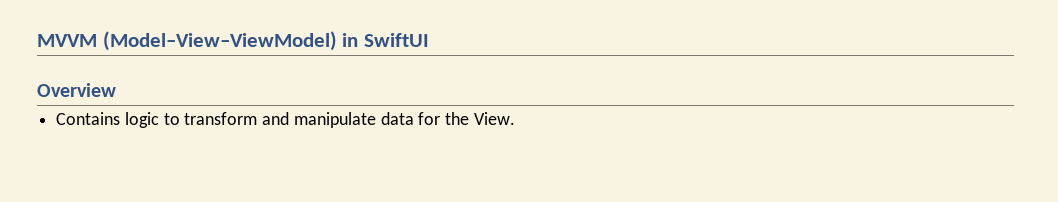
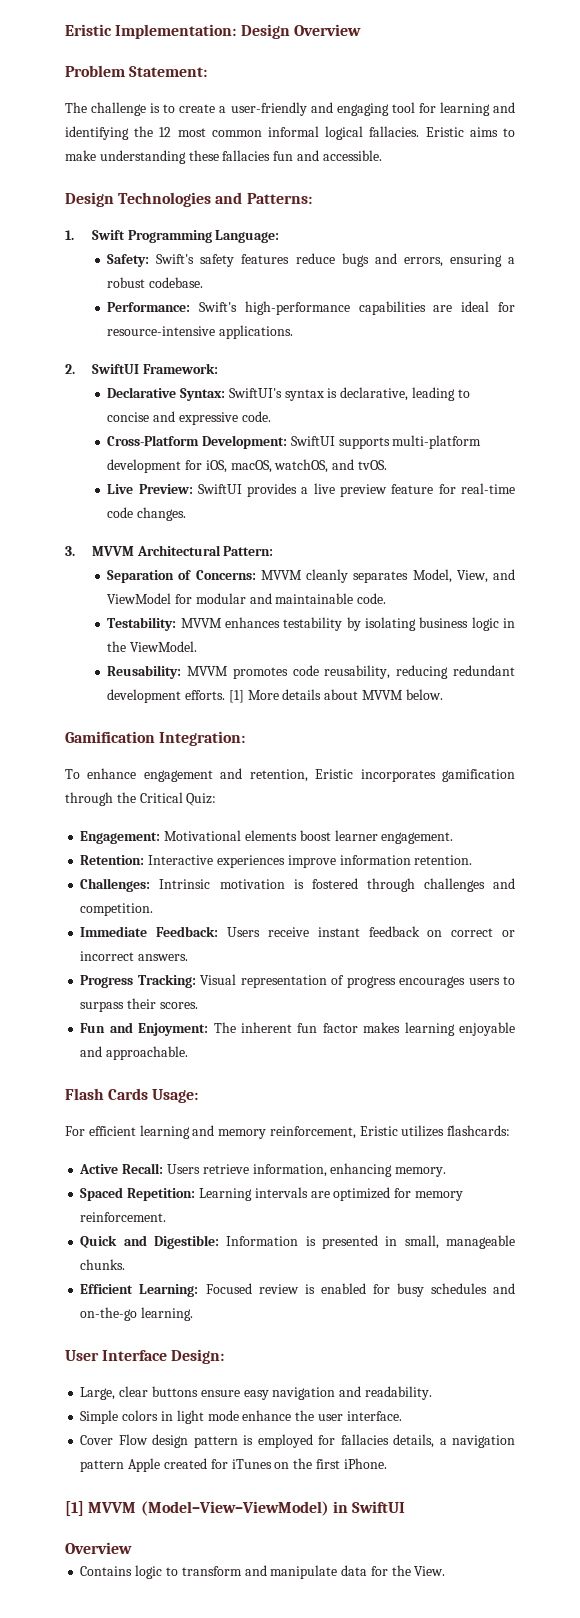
(37, 40) none -> [65,24,361,39] [65,65,208,77] [65,102,515,116] [65,126,515,140] [65,150,382,164] [65,192,312,207] [65,230,280,243] [107,253,515,267] [107,277,204,288] [107,301,515,315] [107,325,294,339] [65,363,218,374] [107,387,470,401] [107,411,271,425] [107,435,482,449] [107,459,387,473] [107,483,516,497] [107,507,187,521] [65,545,274,556] [107,569,515,583] [107,593,387,604] [107,617,515,631] [107,641,198,652] [107,665,515,679] [107,689,443,703] [65,731,246,746] [65,768,515,782] [65,792,217,806] [80,830,454,844] [80,855,473,868] [80,878,515,892] [80,903,154,916] [80,926,515,937] [80,951,189,961] [80,974,515,988] [80,998,198,1012] [80,1022,515,1036] [80,1046,189,1060] [65,1088,199,1103] [65,1125,511,1139] [79,1163,447,1177] [80,1187,463,1201] [80,1212,167,1222] [80,1235,515,1249] [80,1259,126,1270] [80,1283,515,1297] [80,1307,194,1321] [65,1349,225,1364] [80,1386,432,1400] [80,1410,402,1424] [80,1434,515,1448] [80,1458,387,1472] [65,1501,84,1516] Eristic Implementation: Design Overview // Problem Statement: // The challenge is to create a user-friendly and engaging tool for learning and identifying the 12 most common informal logical fallacies. Eristic aims to make understanding these fallacies fun and accessible. // Design Technologies and Patterns: // 1. Swift Programming Language: // Safety: Swift's safety features reduce bugs and errors, ensuring a robust codebase. // Performance: Swift's high-performance capabilities are ideal for resource-intensive applications. // 2. SwiftUI Framework: // Declarative Syntax: SwiftUI's syntax is declarative, leading to concise and expressive code. // Cross-Platform Development: SwiftUI supports multi-platform development for iOS, macOS, watchOS, and tvOS. // Live Preview: SwiftUI provides a live preview feature for real-time code changes. // 3. MVVM Architectural Pattern: // Separation of Concerns: MVVM cleanly separates Model, View, and ViewModel for modular and maintainable code. // Testability: MVVM enhances testability by isolating business logic in the ViewModel. // Reusability: MVVM promotes code reusability, reducing redundant development efforts. [1] More details about MVVM below. // Gamification Integration: // To enhance engagement and retention, Eristic incorporates gamification through the Critical Quiz: // Engagement: Motivational elements boost learner engagement. // Retention: Interactive experiences improve information retention. // Challenges: Intrinsic motivation is fostered through challenges and competition. // Immediate Feedback: Users receive instant feedback on correct or incorrect answers. // Progress Tracking: Visual representation of progress encourages users to surpass their scores. // Fun and Enjoyment: The inherent fun factor makes learning enjoyable and approachable. // Flash Cards Usage: // For efficient learning and memory reinforcement, Eristic utilizes flashcards: // Active Recall: Users retrieve information, enhancing memory. // Spaced Repetition: Learning intervals are optimized for memory reinforcement. // Quick and Digestible: Information is presented in small, manageable chunks. // Efficient Learning: Focused review is enabled for busy schedules and on-the-go learning. // User Interface Design: // Large, clear buttons ensure easy navigation and readability. // Simple colors in light mode enhance the user interface. // Cover Flow design pattern is employed for fallacies details, a navigation pattern Apple created for iTunes on the first iPhone. // [1]

